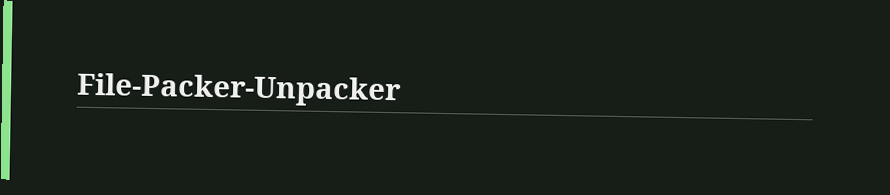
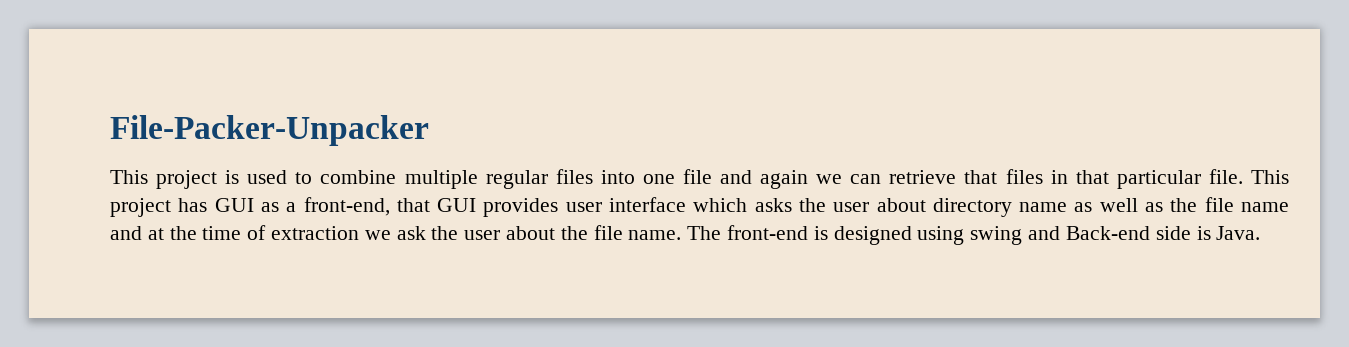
(401, 90) none -> [110,169,1289,189] [110,197,1290,217] [110,225,1261,245] // This project is used to combine multiple regular files into one file and again we can retrieve that files in that particular file. This project has GUI as a front-end, that GUI provides user interface which asks the user about directory name as well as the file name and at the time of extraction we ask the user about the file name. The front-end is designed using swing and Back-end side is Java.

